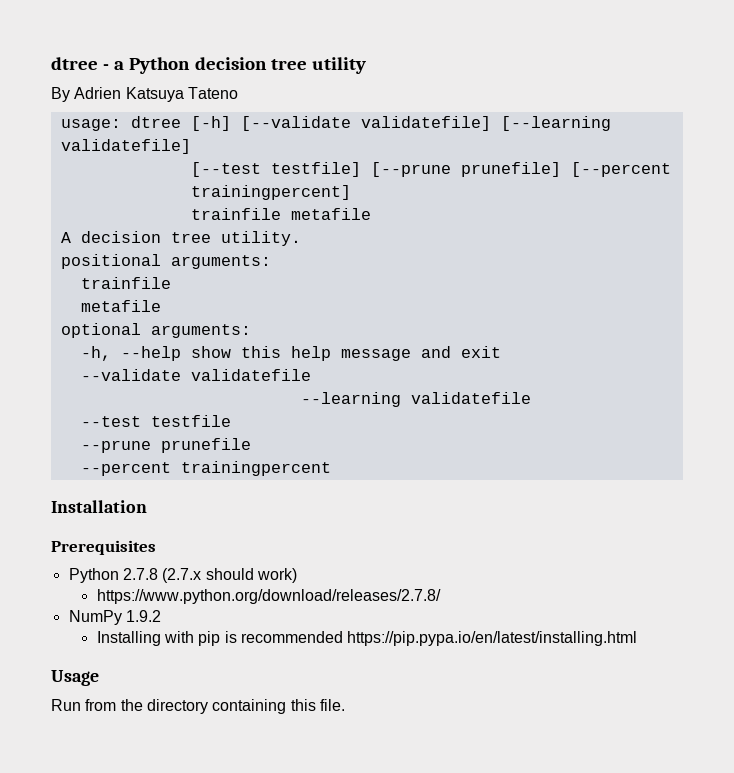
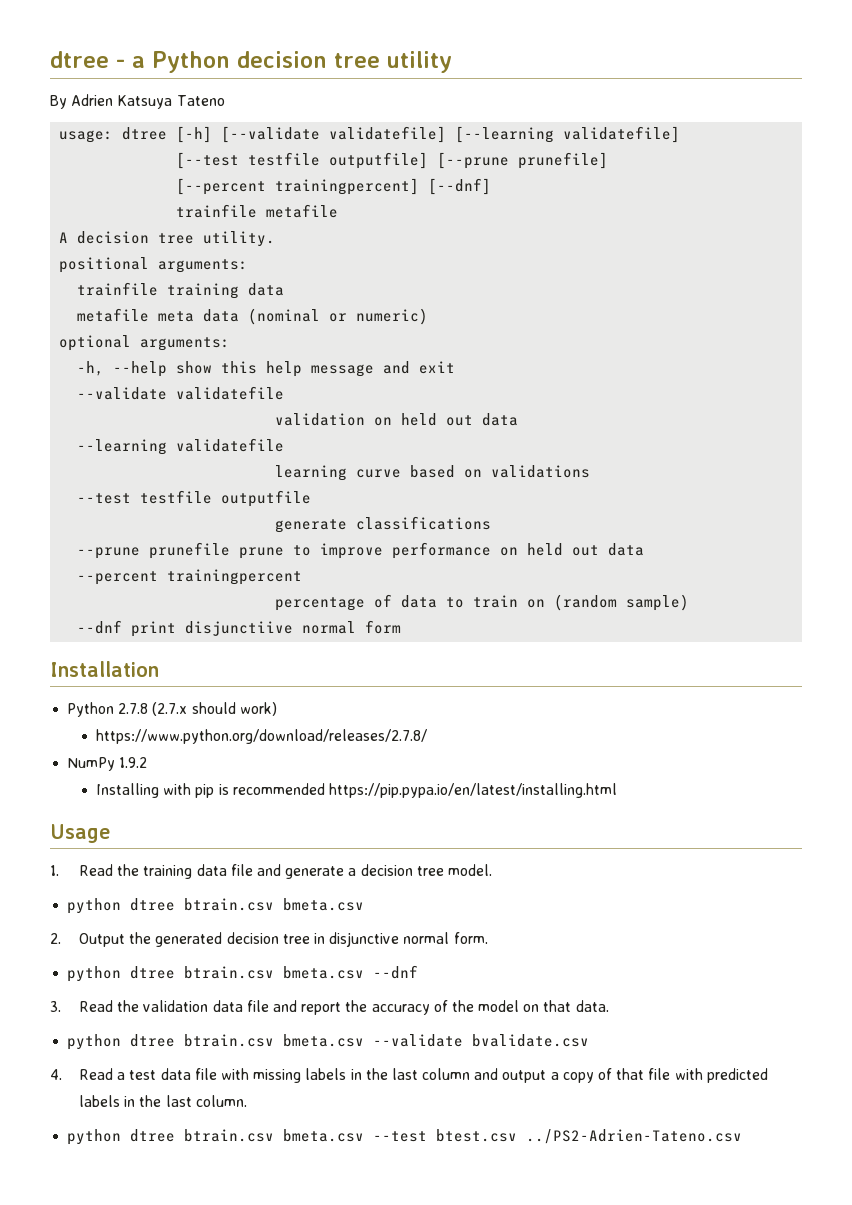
[270,162,361,177] testfile] -> [248,152,429,169] testfile outputfile]
(561, 169) none -> (609, 160) //
(351, 192) none -> [428,178,492,195] [--dnf]
[80,300,161,312] // metafile -> [167,283,285,299] [77,308,429,325] training data // metafile meta data (nominal or numeric)
[300,392,531,407] --learning validatefile -> [275,413,519,426] [77,438,285,455] [275,465,591,481] validation on held out data // --learning validatefile // learning curve based on validations
(231, 421) none -> [221,490,312,507] [275,516,492,533] outputfile // generate classifications
[80,461,331,476] // --percent trainingpercent -> [239,542,645,559] [77,569,303,585] [275,594,690,611] [77,620,402,637] prune to improve performance on held out data // --percent trainingpercent // percentage of data to train on (random sample) // --dnf print disjunctiive normal form
[51,540,156,555] // Prerequisites -> (159, 669) none
[51,699,345,714] Run from the directory containing this file. -> [50,864,492,879] [67,898,365,914] [50,932,488,947] [67,965,419,982] [50,1000,609,1015] [67,1034,590,1050] [50,1068,768,1083] [79,1095,247,1107] [67,1129,743,1145] 1. Read the training data file and generate a decision tree model. // python dtree btrain.csv bmeta.csv // 2. Output the generated decision tree in disjunctive normal form. // python dtree btrain.csv bmeta.csv --dnf // 3. Read the validation data file and report the accuracy of the model on that data. // python dtree btrain.csv bmeta.csv --validate bvalidate.csv // 4. Read a test data file with missing labels in the last column and output a copy of that file with predicted labels in the last column. // python dtree btrain.csv bmeta.csv --test btest.csv ../PS2-Adrien-Tateno.csv

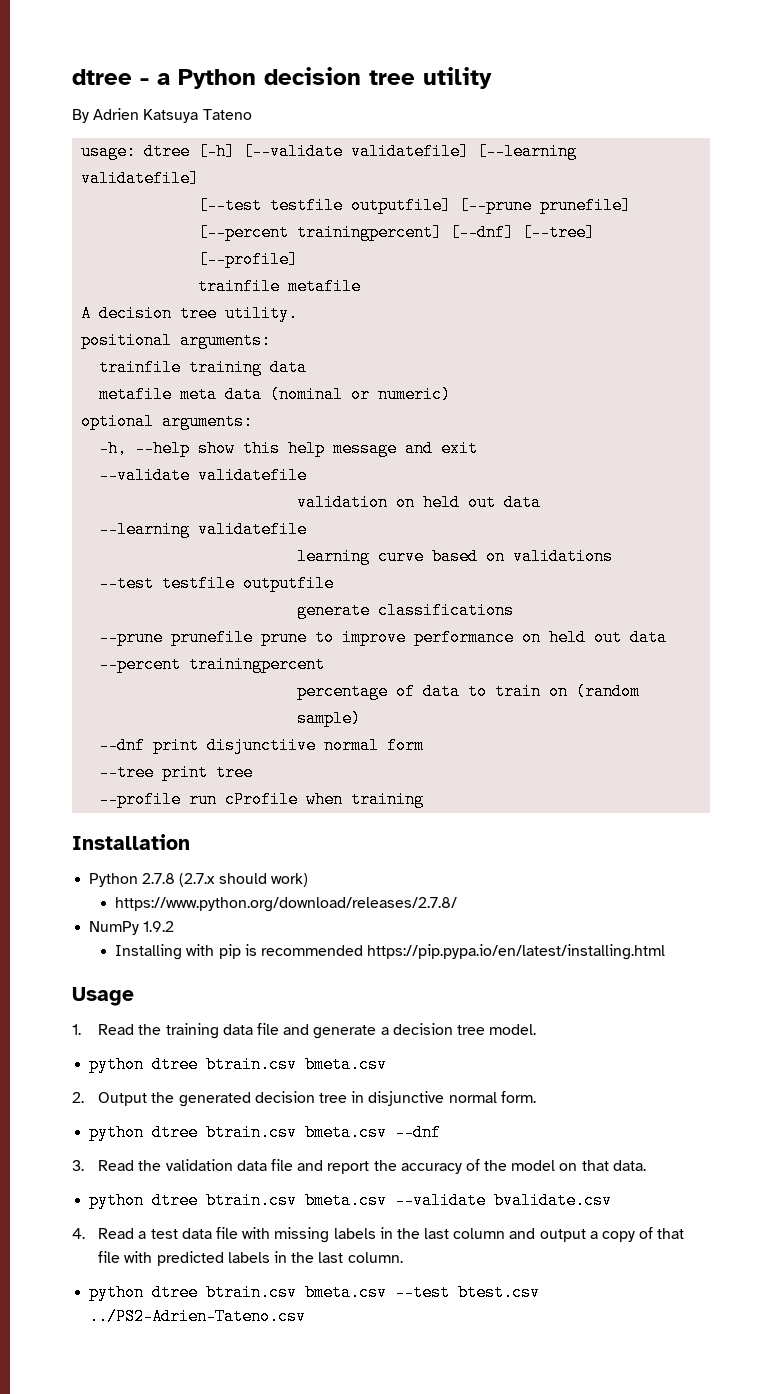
(492, 186) none -> [522,224,596,241] [198,251,299,268] [--tree] [--profile]
(402, 627) none -> [99,764,254,781] [99,791,425,808] // --tree print tree // --profile run cProfile when training

